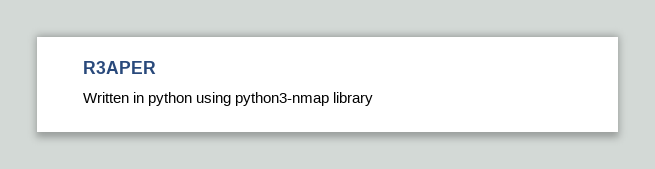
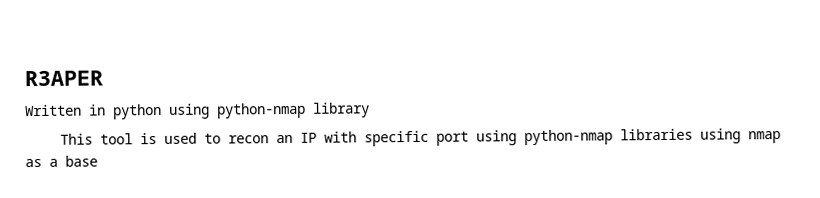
[235,92,330,106] python3-nmap -> [217,102,306,119] python-nmap
(374, 99) none -> [60,128,782,147] [25,155,98,168] // This tool is used to recon an IP with specific port using python-nmap libraries using nmap as a base

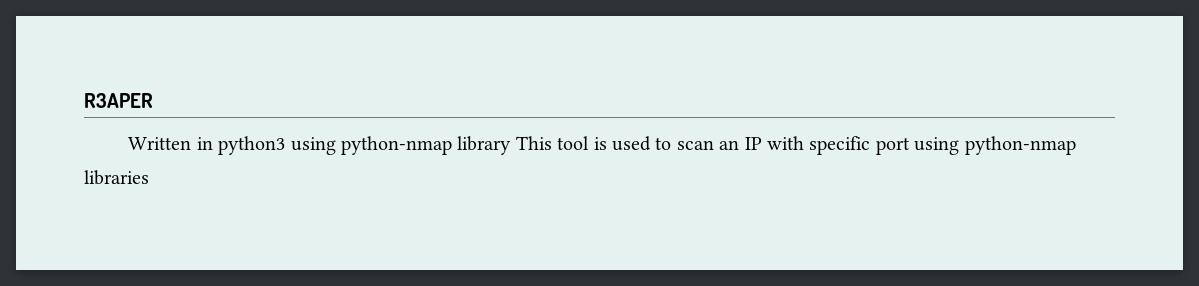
[113,103,162,120] python -> [218,136,286,155] python3
(370, 110) // -> (512, 145) none
[228,135,270,144] recon -> [676,140,714,150] scan
[700,128,782,144] [25,155,98,168] using nmap as a base -> (149, 177) none

